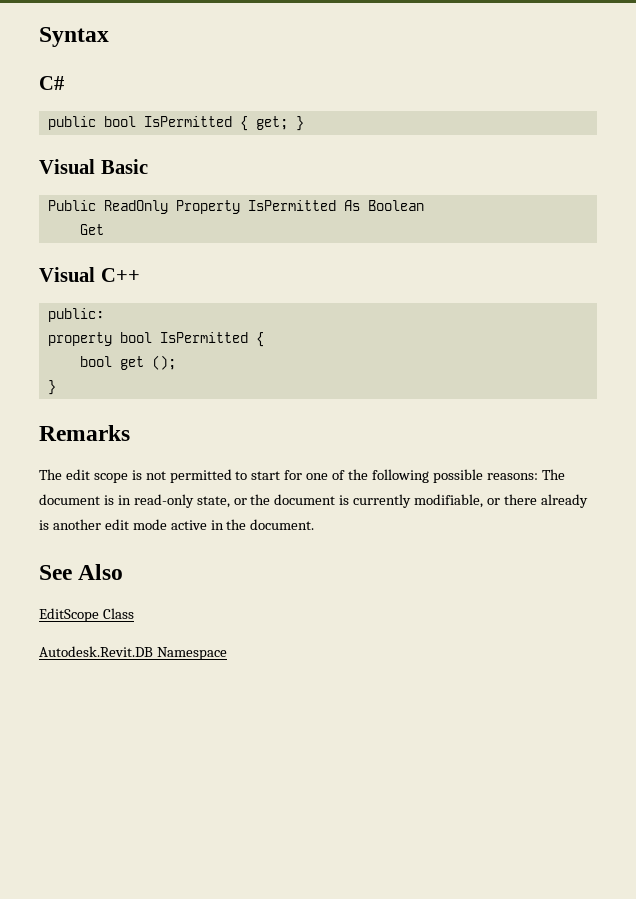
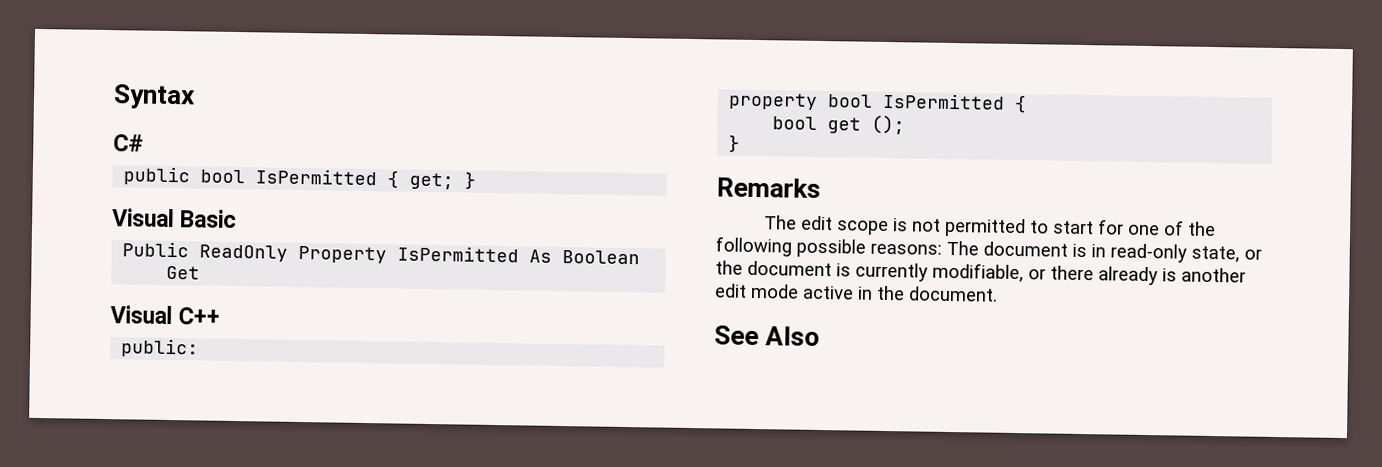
[39,608,134,622] [39,646,227,660] // EditScope Class // Autodesk.Revit.DB Namespace -> (821, 336) none

